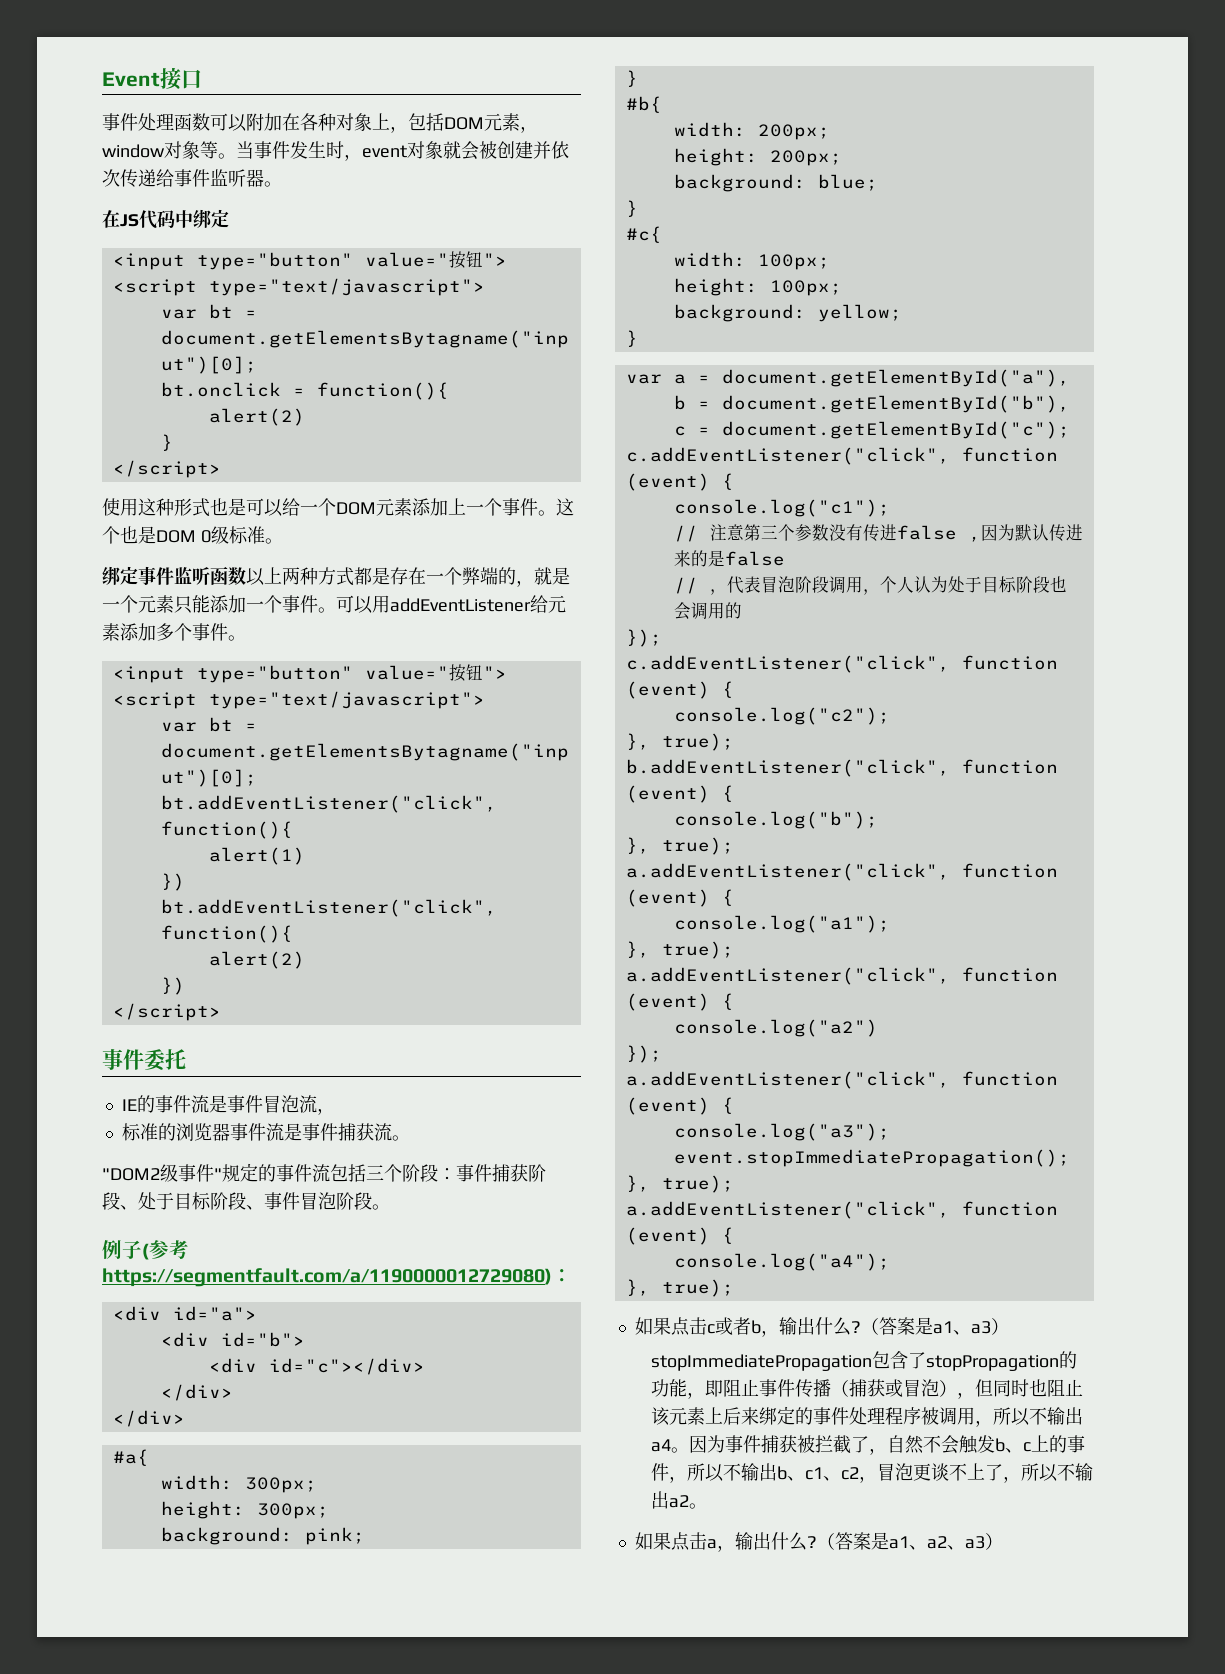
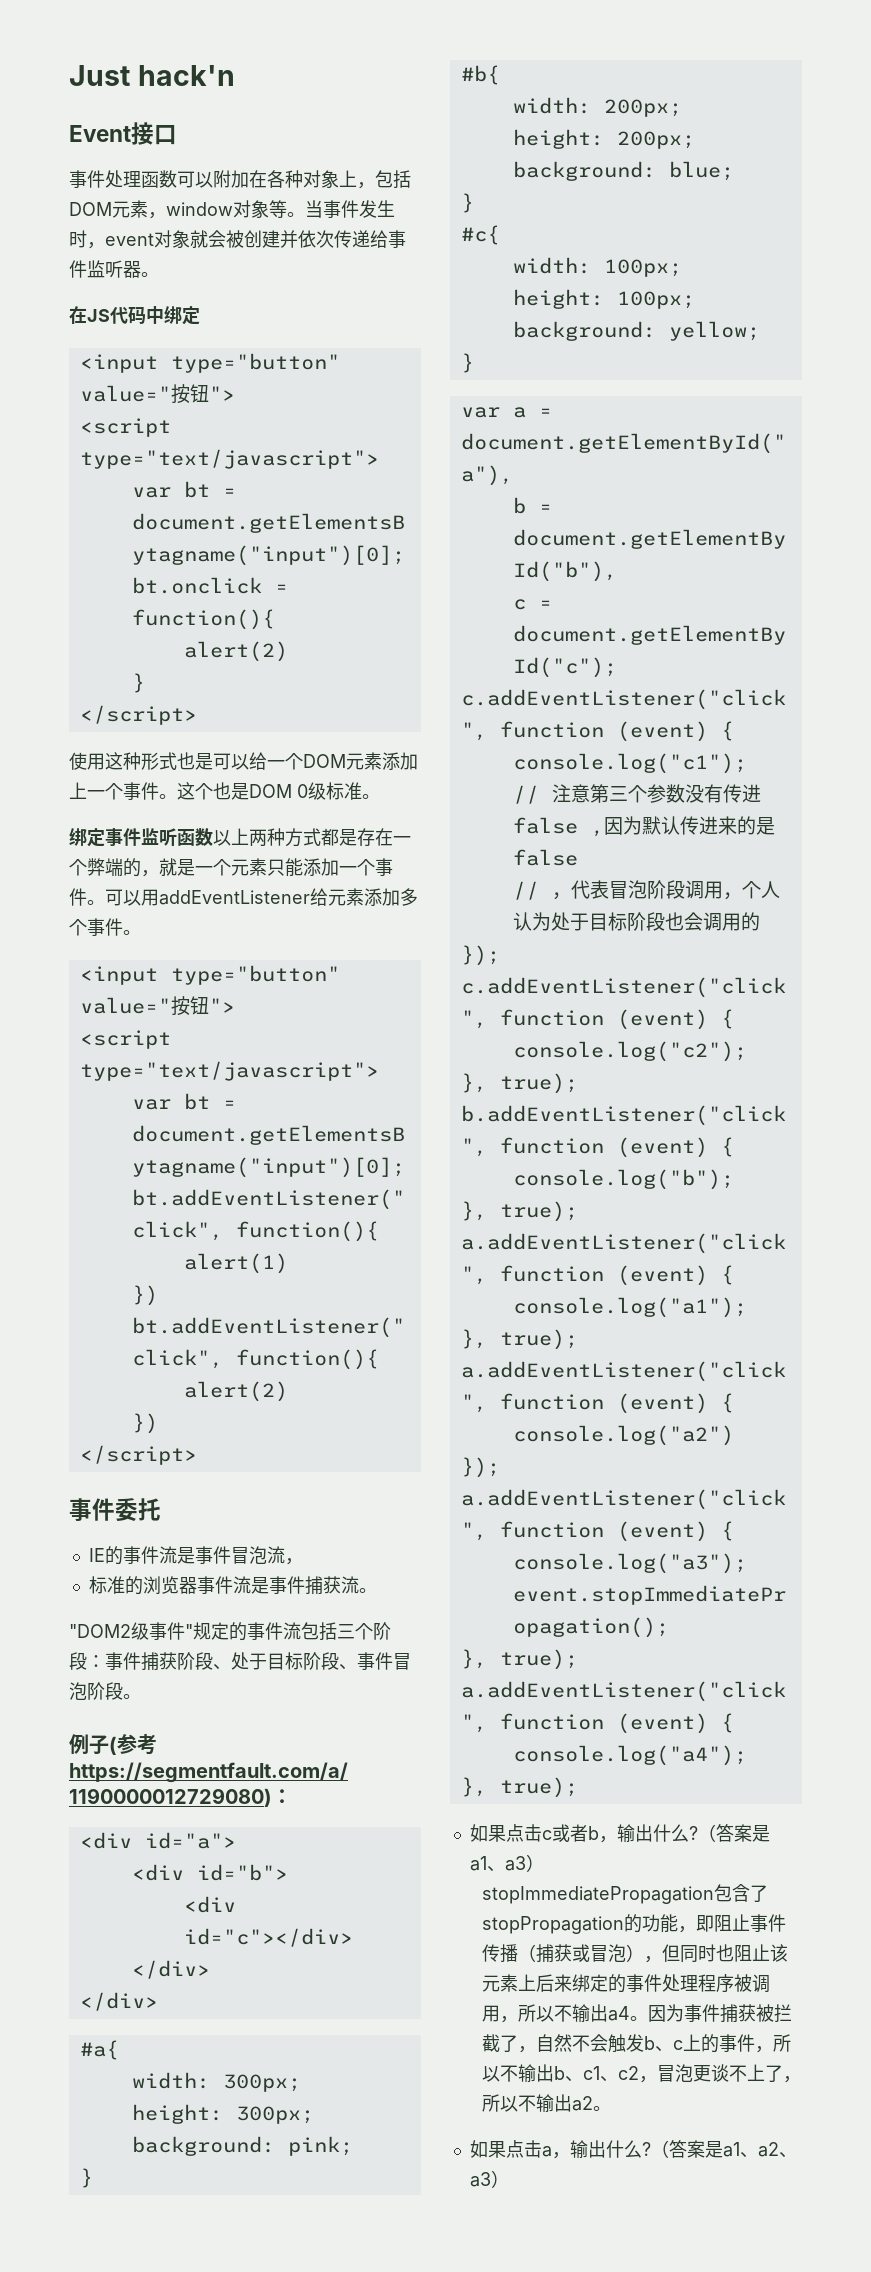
(102, 79) none -> [69,65,235,86] Just hack'n //

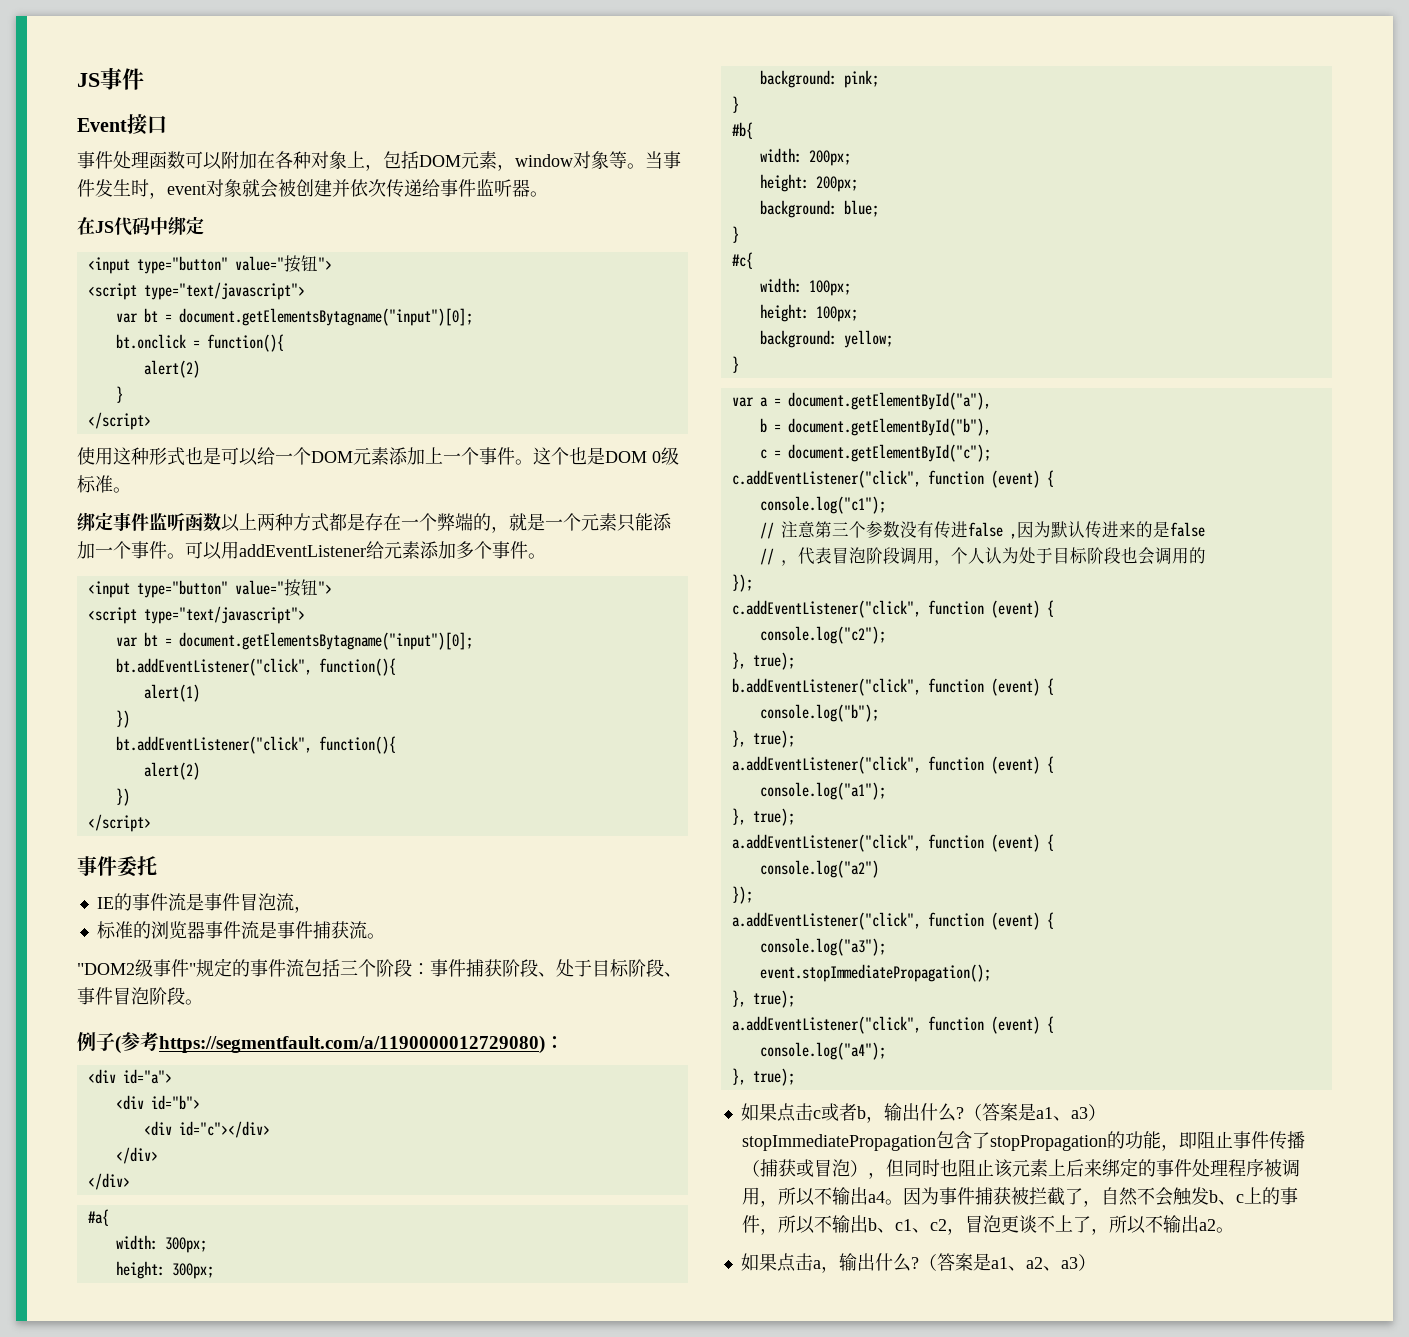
[69,65,235,86] Just hack'n -> [77,67,144,90] JS事件

